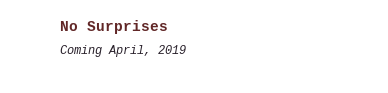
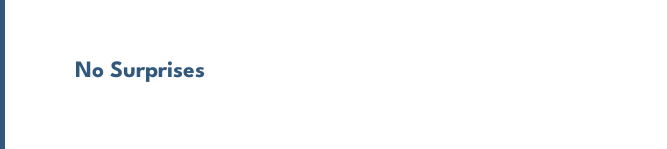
[60,45,186,57] // Coming April, 2019 -> (206, 71) none

